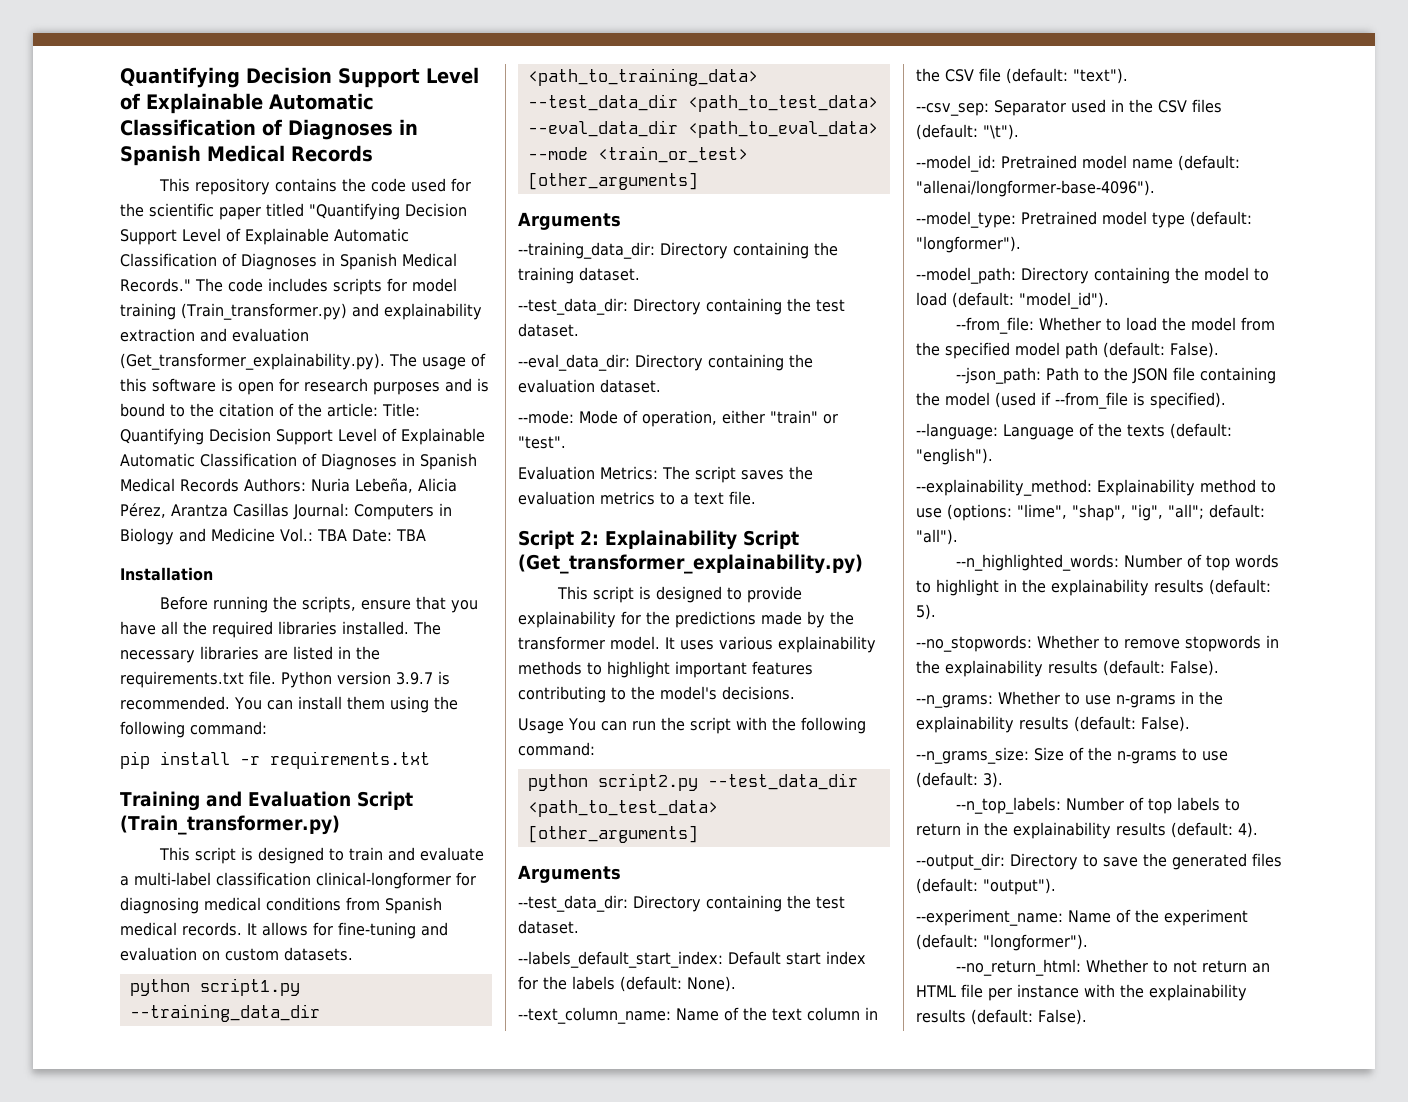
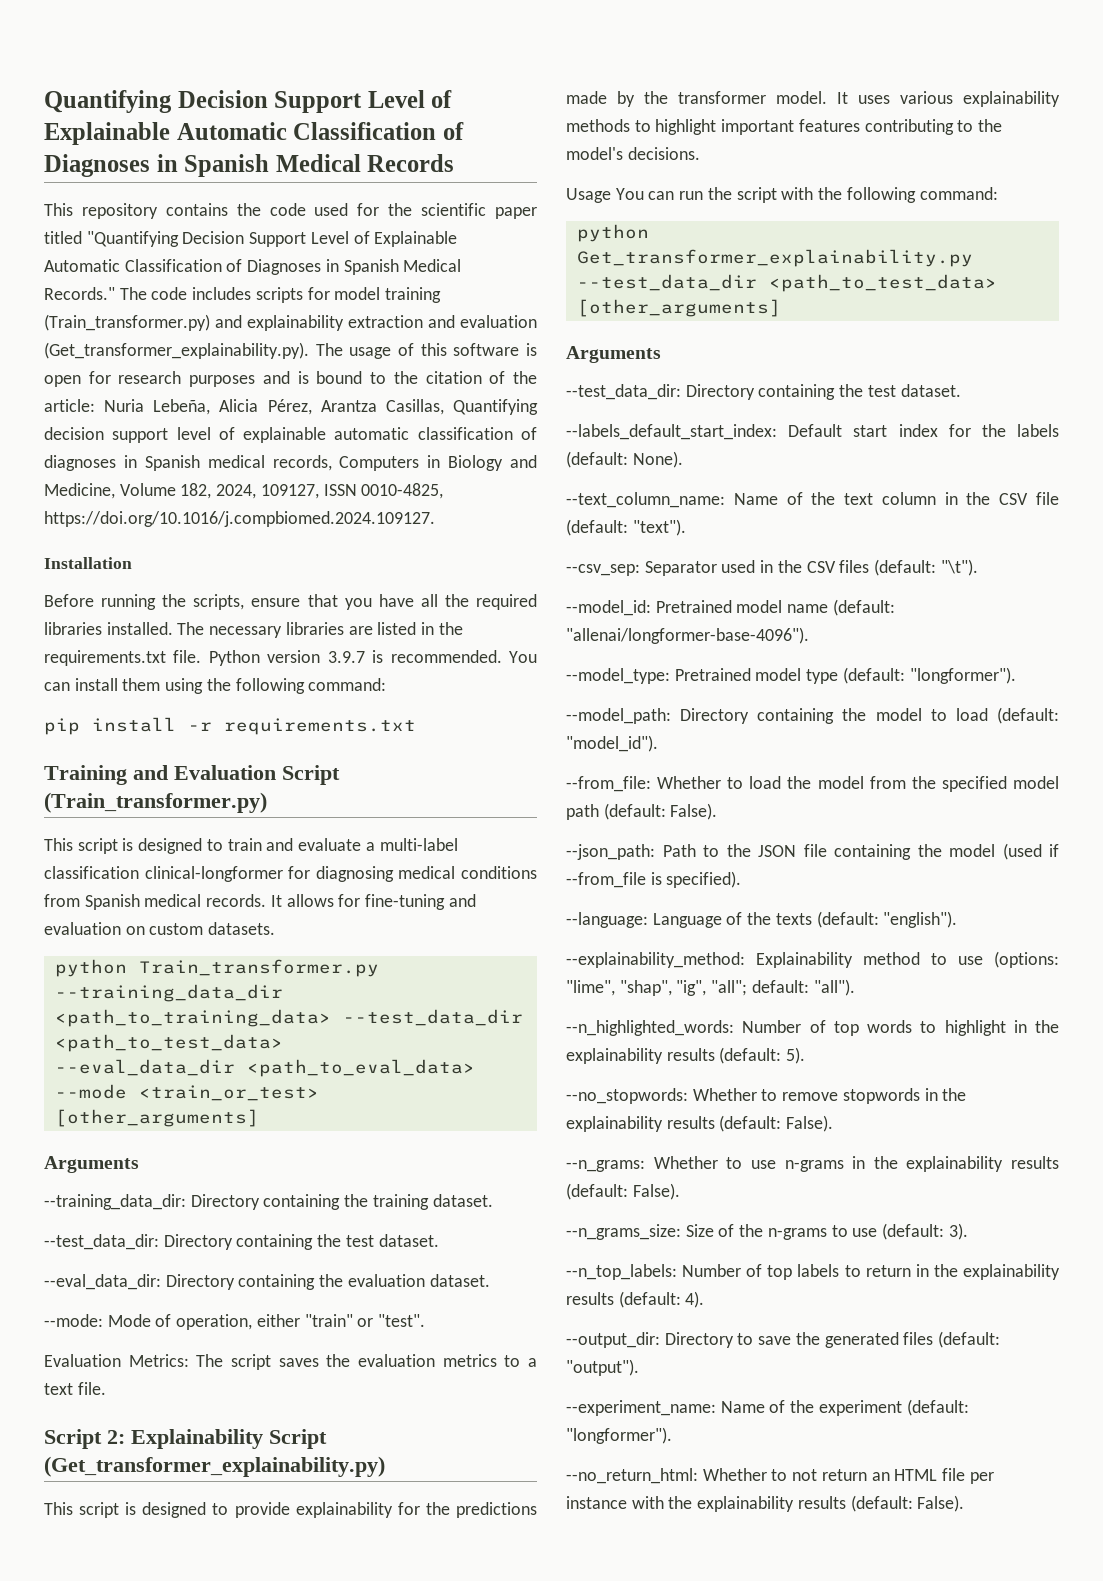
[382,403,420,417] [120,428,485,445] [120,453,477,470] [120,478,306,492] Title: Quantifying Decision Support Level of Explainable Automatic Classification of Diagnoses in Spanish Medical Records Authors: -> (95, 405) none
[233,503,452,520] [120,528,426,545] Casillas Journal: Computers in Biology and Medicine Vol.: TBA Date: TBA -> [385,399,538,415] [44,427,537,443] [44,455,537,471] [44,483,444,499] [44,511,435,527] Casillas, Quantifying decision support level of explainable automatic classification of diagnoses in Spanish medical records, Computers in Biology and Medicine, Volume 182, 2024, 109127, ISSN 0010-4825, https://doi.org/10.1016/j.compbiomed.2024.109127.
[199,978,300,996] script1.py -> [138,959,379,977] Train_transformer.py
[597,773,698,791] script2.py -> [576,249,973,267] Get_transformer_explainability.py

